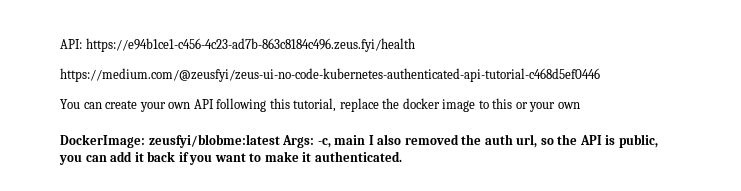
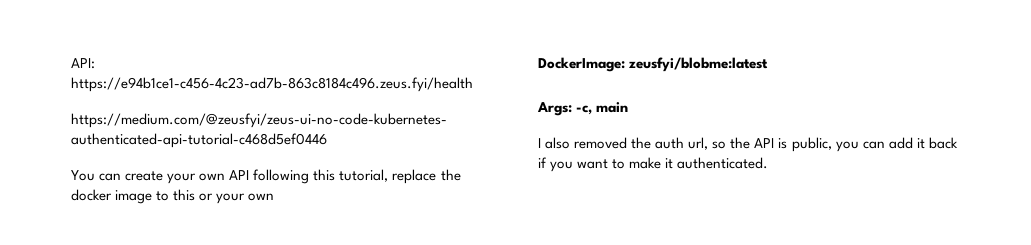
(280, 141) none -> (769, 64) //
(366, 140) none -> (629, 107) //

